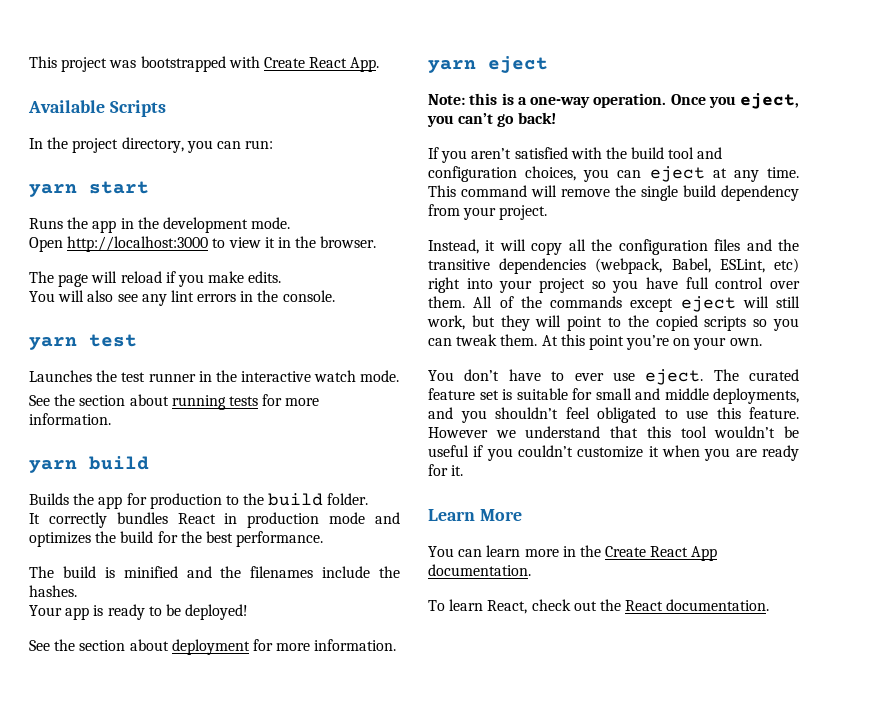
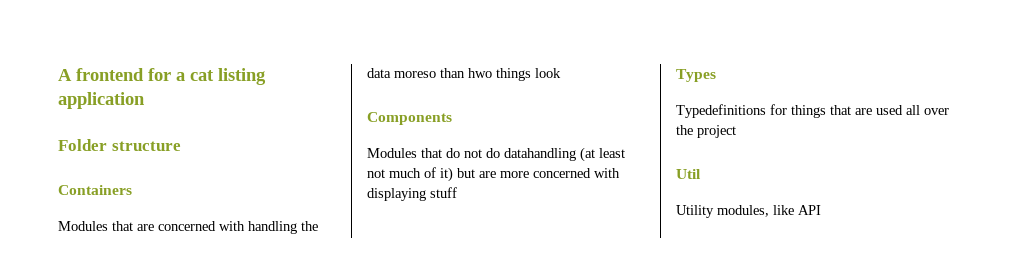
[29,56,380,72] [28,100,166,117] [29,137,274,153] [29,181,149,197] [29,217,291,233] [29,236,377,252] [29,271,282,287] [29,290,335,306] [29,334,137,350] [29,370,400,382] [29,394,320,410] [29,413,111,425] [29,456,149,473] [29,493,369,509] [29,512,400,528] [29,531,324,547] [29,566,400,578] [29,585,77,597] [29,604,249,620] [29,639,397,655] [428,56,548,73] [428,93,799,109] [427,112,556,127] [428,147,723,163] [428,166,799,182] [428,185,799,201] [428,204,548,220] [428,239,799,255] [428,258,799,274] [428,277,800,293] [428,296,800,312] [427,315,799,331] [428,334,762,350] [428,369,799,385] [428,388,799,404] [428,407,799,423] [428,426,799,438] [428,445,799,461] [428,464,464,476] [428,509,522,521] [428,545,718,561] [428,564,531,576] [428,599,770,614] This project was bootstrapped with Create React App. // Available Scripts // In the project directory, you can run: // yarn start // Runs the app in the development mode. // Open http://localhost:3000 to view it in the browser. // The page will reload if you make edits. // You will also see any lint errors in the console. // yarn test // Launches the test runner in the interactive watch mode. // See the section about running tests for more information. // yarn build // Builds the app for production to the build folder. // It correctly bundles React in production mode and optimizes the build for the best performance. // The build is minified and the filenames include the hashes. // Your app is ready to be deployed! // See the section about deployment for more information. // yarn eject // Note: this is a one-way operation. Once you eject, you can’t go back! // If you aren’t satisfied with the build tool and configuration choices, you can eject at any time. This command will remove the single build dependency from your project. // Instead, it will copy all the configuration files and the transitive dependencies (webpack, Babel, ESLint, etc) right into your project so you have full control over them. All of the commands except eject will still work, but they will point to the copied scripts so you can tweak them. At this point you’re on your own. // You don’t have to ever use eject. The curated feature set is suitable for small and middle deployments, and you shouldn’t feel obligated to use this feature. However we understand that this tool wouldn’t be useful if you couldn’t customize it when you are ready for it. // Learn More // You can learn more in the Create React App documentation. // To learn React, check out the React documentation. -> [58,68,266,85] [58,92,145,109] [58,139,181,151] [58,185,132,195] [58,221,318,234] [367,68,561,81] [367,112,452,125] [367,147,625,162] [367,167,620,182] [367,187,457,201] [676,69,716,82] [676,104,949,118] [676,125,736,138] [676,169,701,179] [676,205,821,218] A frontend for a cat listing application // Folder structure // Containers // Modules that are concerned with handling the data moreso than hwo things look // Components // Modules that do not do datahandling (at least not much of it) but are more concerned with displaying stuff // Types // Typedefinitions for things that are used all over the project // Util // Utility modules, like API

